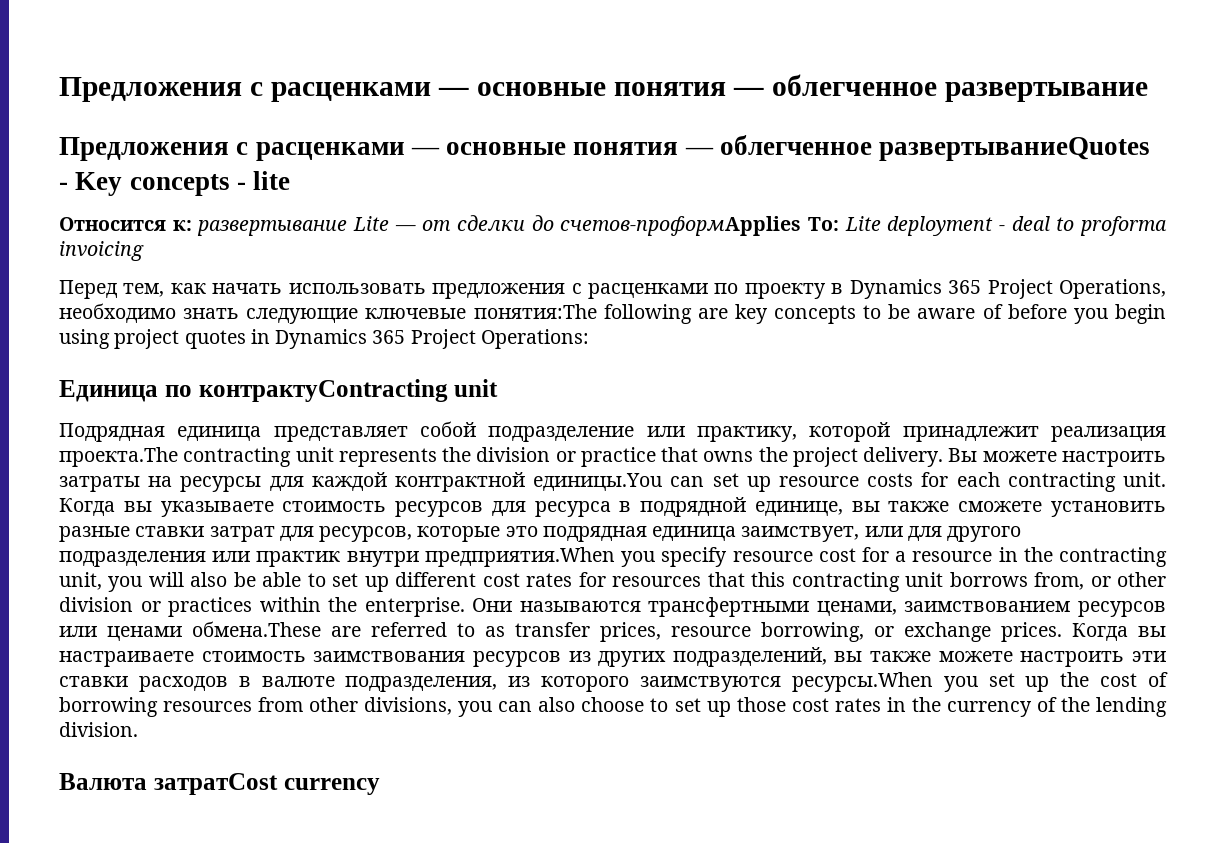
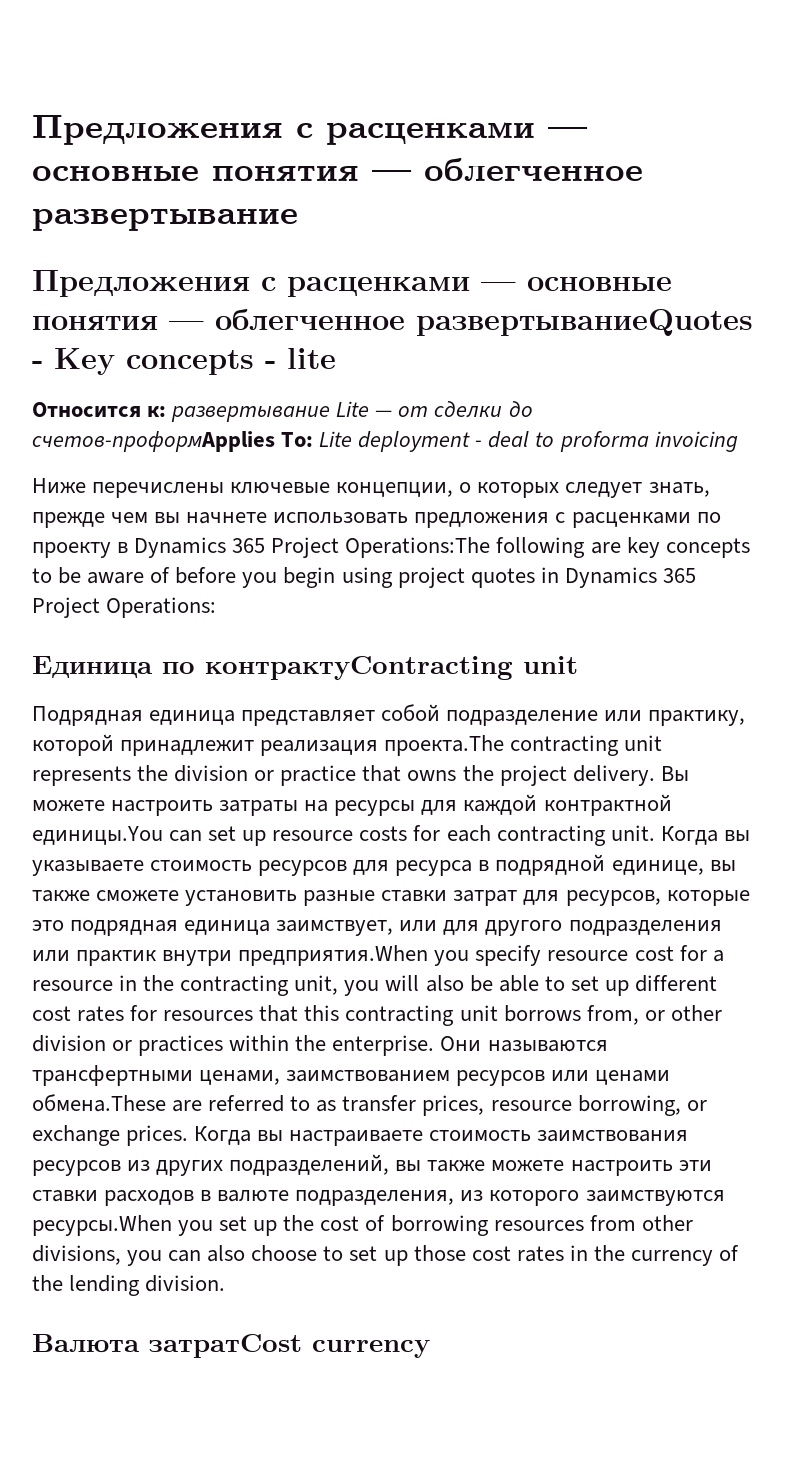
[59,280,283,299] Перед тем, как начать -> [32,478,710,498] [32,512,268,528] Ниже перечислены ключевые концепции, о которых следует знать, прежде чем вы начнете
[1059,279,1166,299] [59,303,597,324] Operations, необходимо знать следующие ключевые понятия:The -> [345,537,491,558] Operations:The

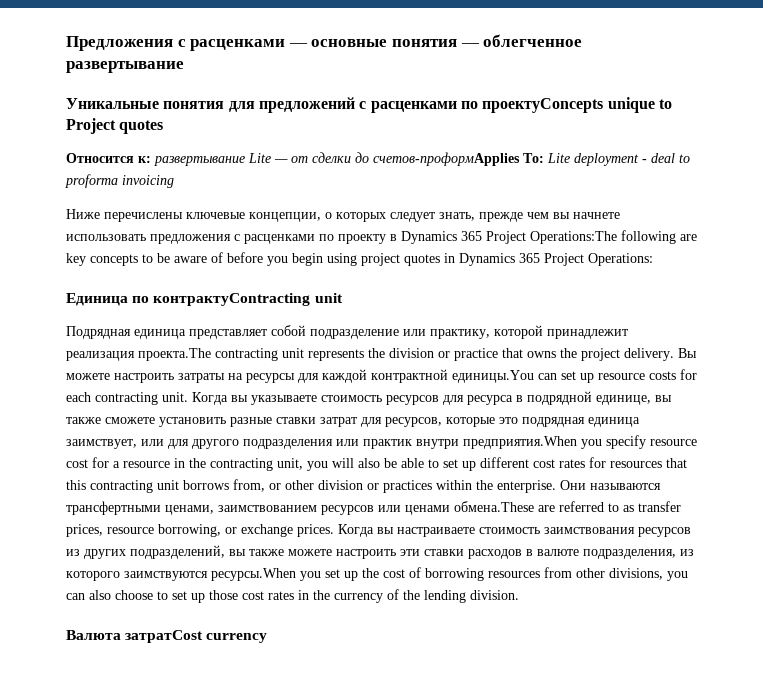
[32,270,672,297] [32,309,753,336] [32,348,336,375] Предложения с расценками — основные понятия — облегченное развертываниеQuotes - Key concepts - lite -> [66,97,672,113] [66,118,164,134] Уникальные понятия для предложений с расценками по проектуConcepts unique to Project quotes

